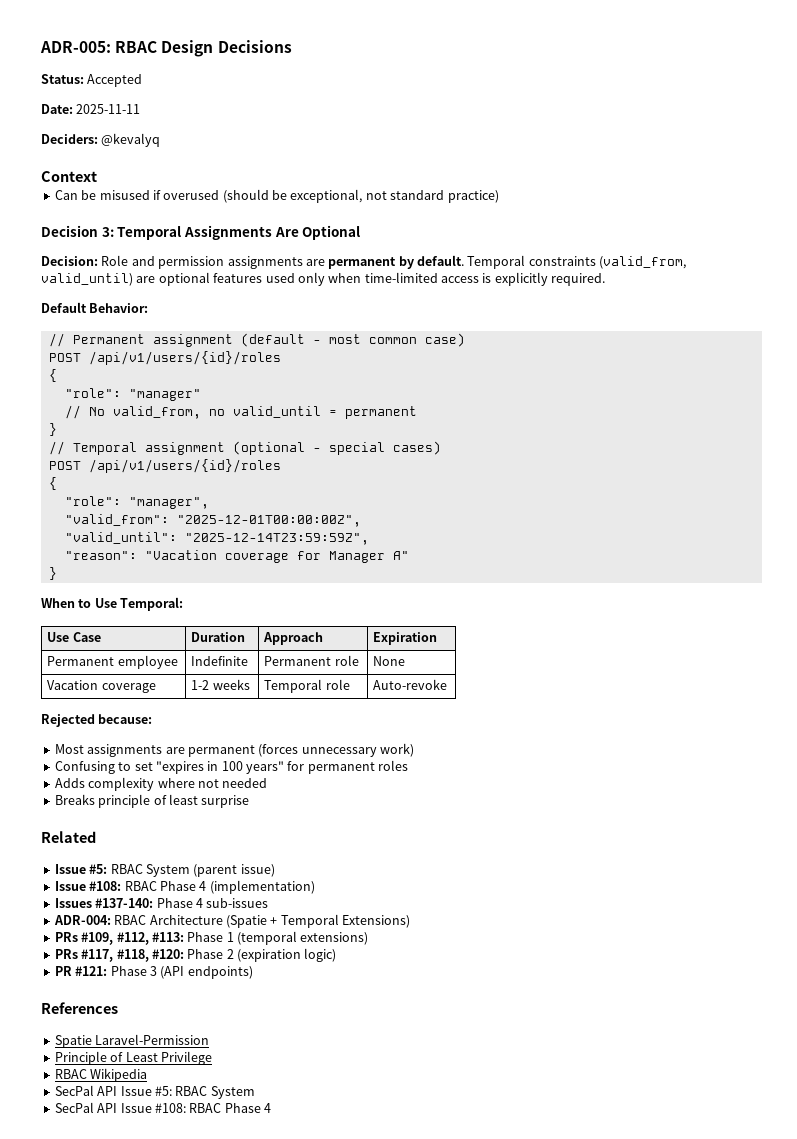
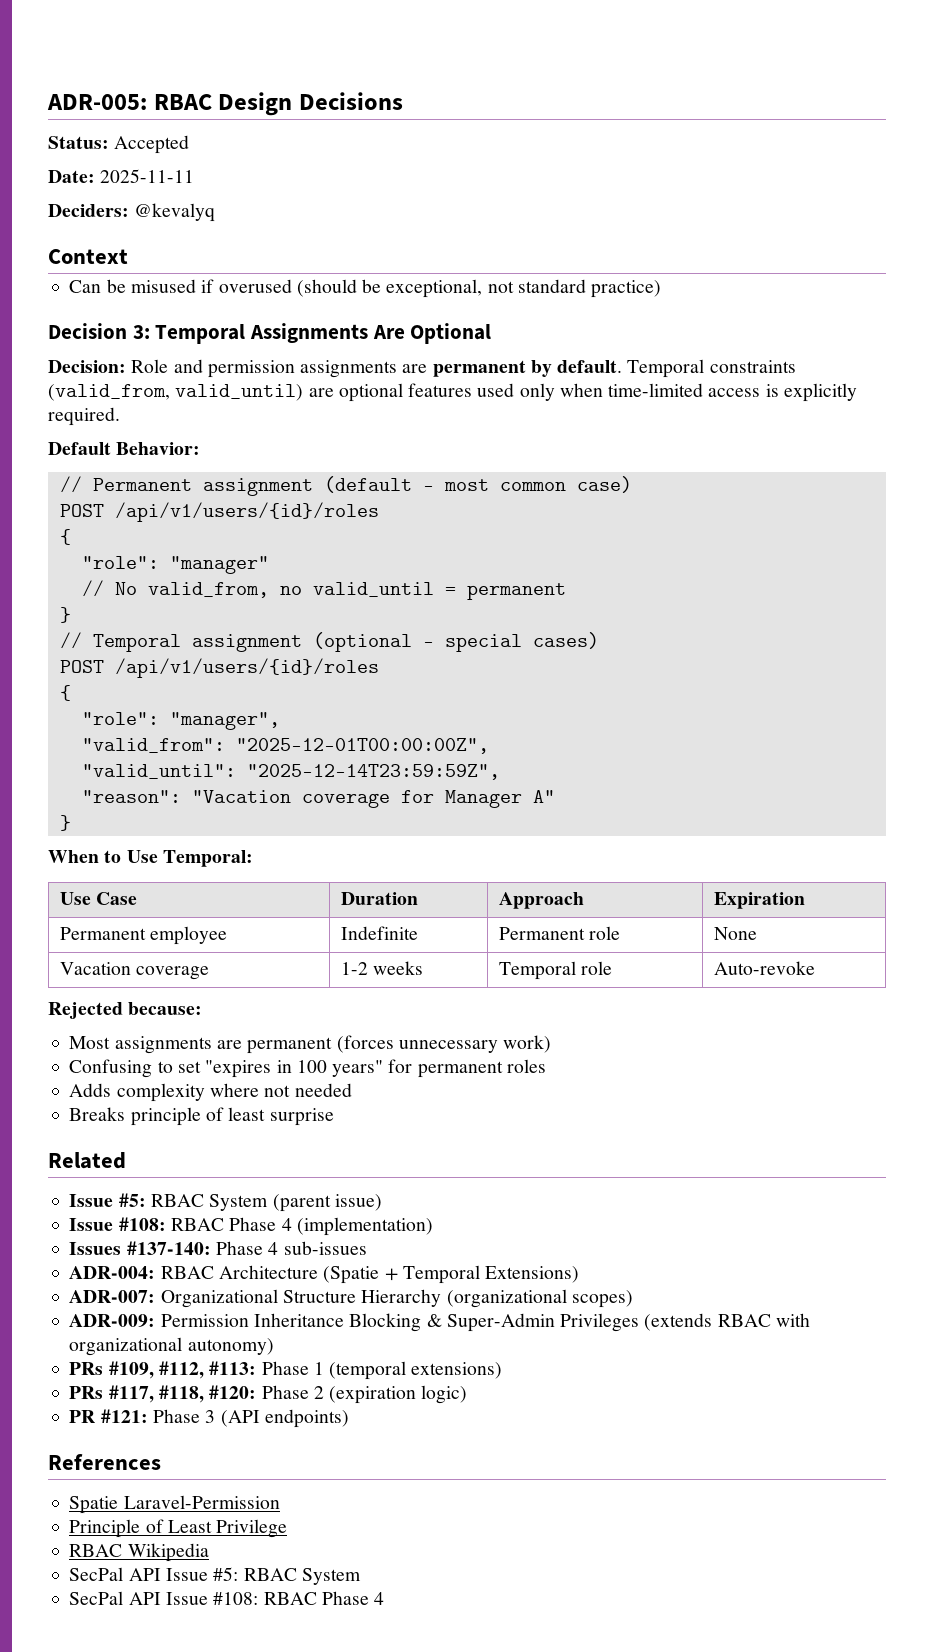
(410, 921) none -> [69,1289,633,1308] [69,1313,810,1332] [69,1337,274,1356] // ADR-007: Organizational Structure Hierarchy (organizational scopes) // ADR-009: Permission Inheritance Blocking & Super-Admin Privileges (extends RBAC with organizational autonomy)

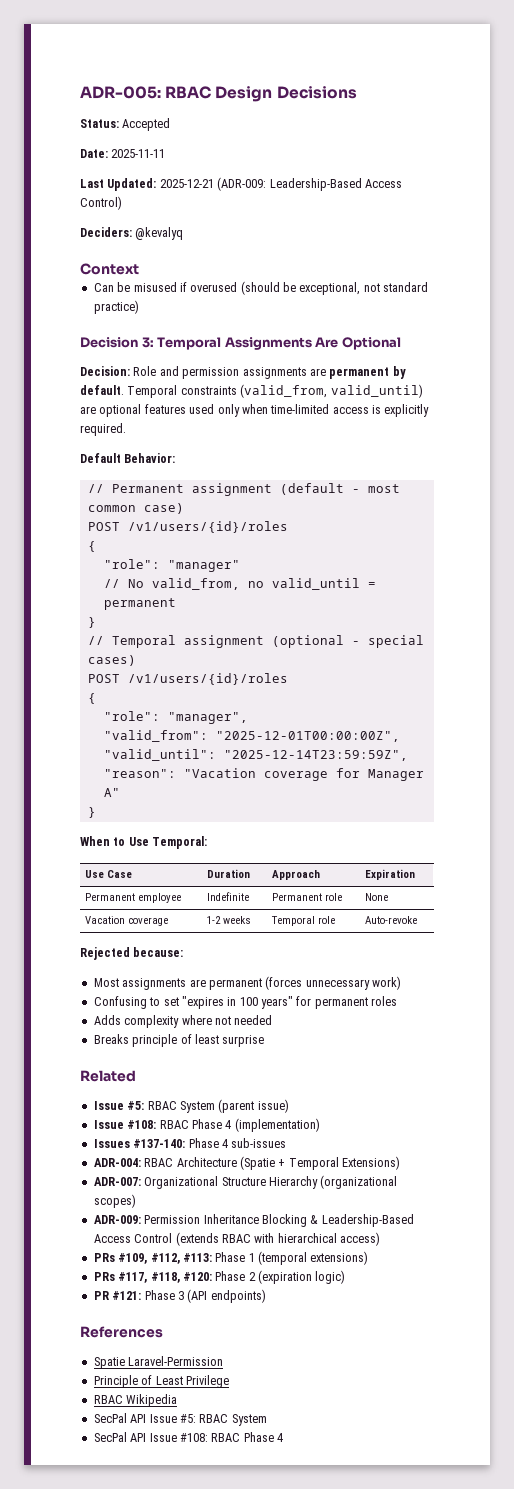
(195, 176) none -> [80,177,402,191] [80,196,122,210] // Last Updated: 2025-12-21 (ADR-009: Leadership-Based Access Control)
[114,502,379,522] /api/v1/users/{id}/roles -> [127,521,288,533] /v1/users/{id}/roles
[114,658,379,678] /api/v1/users/{id}/roles -> [127,673,288,685] /v1/users/{id}/roles
[446,1313,640,1332] Super-Admin Privileges -> [321,1214,414,1227] [93,1233,173,1243] Leadership-Based Access Control
[69,1337,274,1356] organizational autonomy) -> [277,1232,380,1246] hierarchical access)

